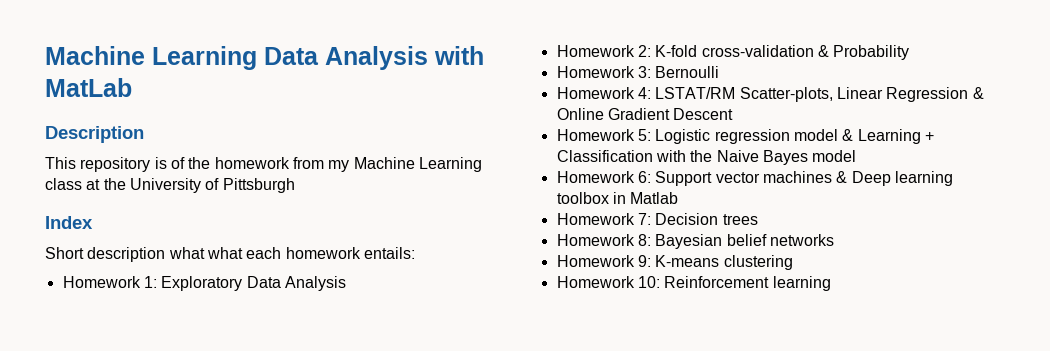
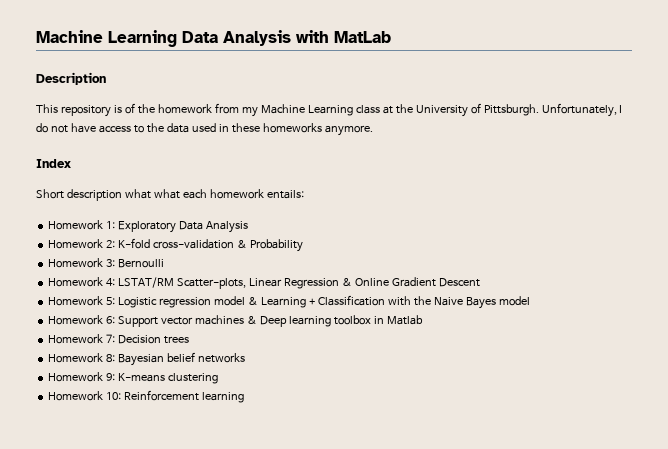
[222,178,295,193] Pittsburgh -> [483,103,623,117] [36,123,373,136] Pittsburgh. Unfortunately, I do not have access to the data used in these homeworks anymore.

